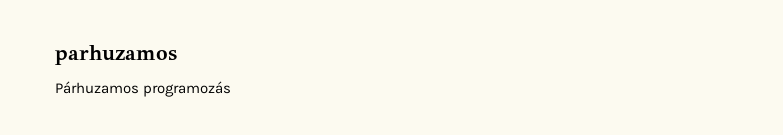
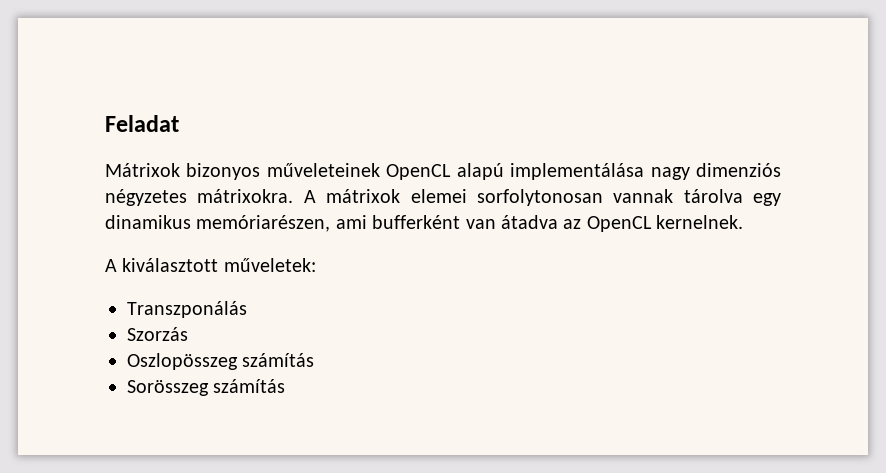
[55,45,177,65] [55,81,232,97] parhuzamos // Párhuzamos programozás -> [105,115,179,132] [105,163,781,180] [105,189,781,206] [105,215,744,232] [105,258,316,272] [127,301,247,318] [127,327,188,341] [127,353,315,370] [127,379,286,396] Feladat // Mátrixok bizonyos műveleteinek OpenCL alapú implementálása nagy dimenziós négyzetes mátrixokra. A mátrixok elemei sorfolytonosan vannak tárolva egy dinamikus memóriarészen, ami bufferként van átadva az OpenCL kernelnek. // A kiválasztott műveletek: // Transzponálás // Szorzás // Oszlopösszeg számítás // Sorösszeg számítás

